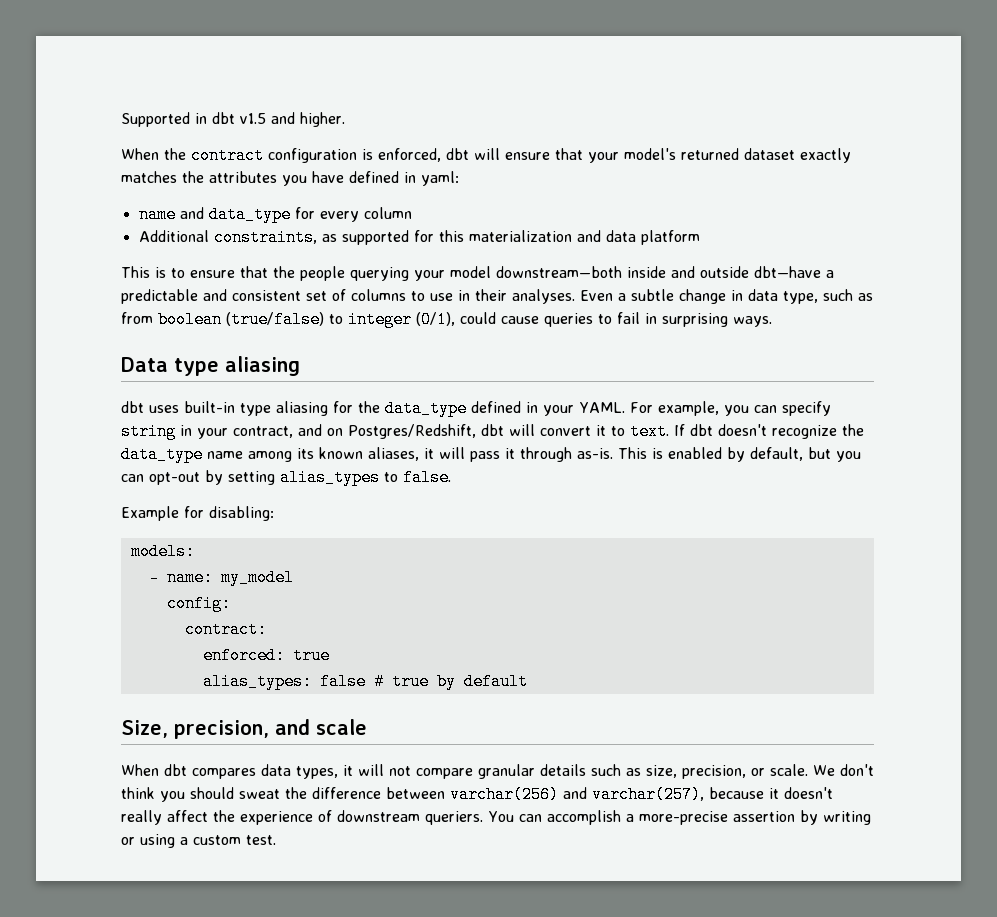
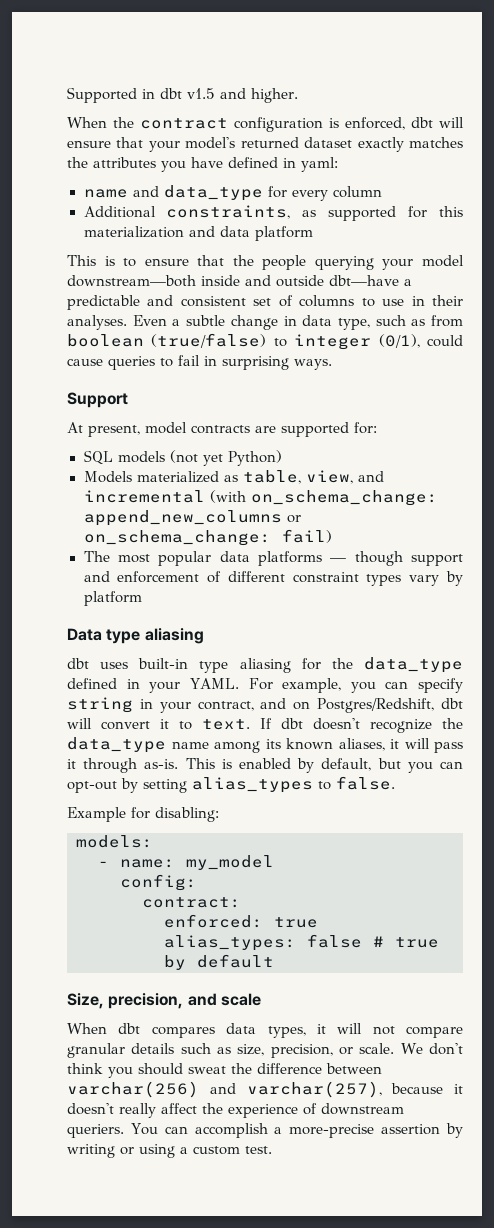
(772, 321) none -> [67,392,128,408] [67,422,377,437] [83,450,282,466] [83,470,384,484] [83,490,438,506] [83,510,301,526] [83,529,332,546] [83,551,463,566] [83,571,463,586] [83,591,142,606] // Support // At present, model contracts are supported for: // SQL models (not yet Python) // Models materialized as table, view, and incremental (with on_schema_change: append_new_columns or on_schema_change: fail) // The most popular data platforms — though support and enforcement of different constraint types vary by platform

